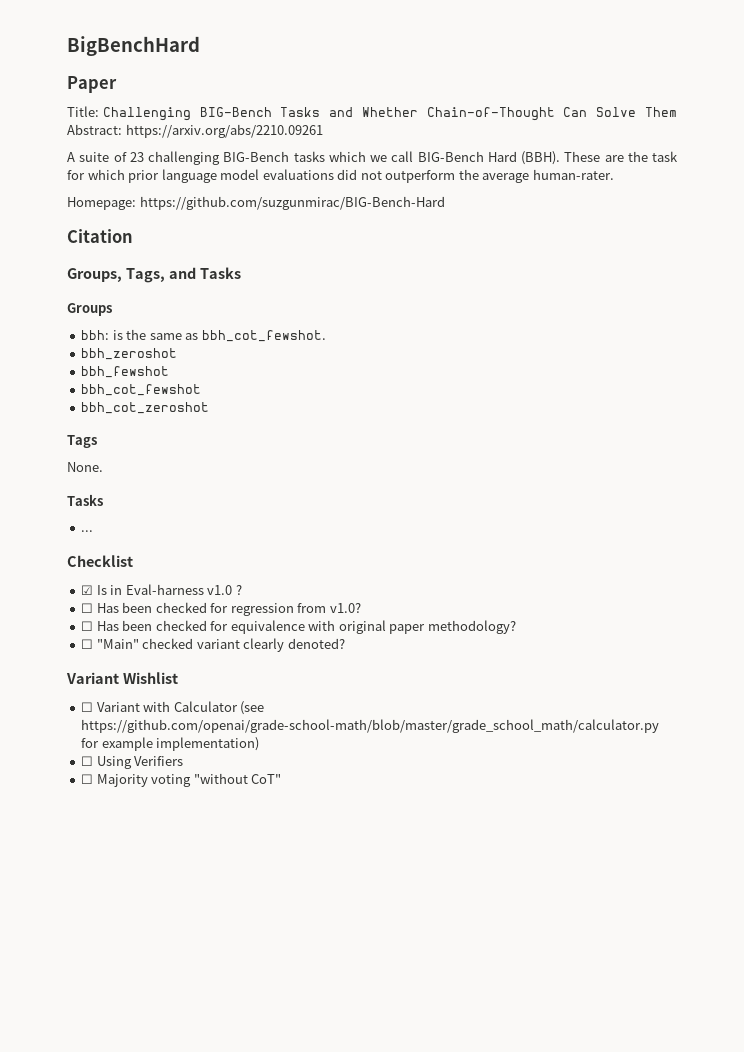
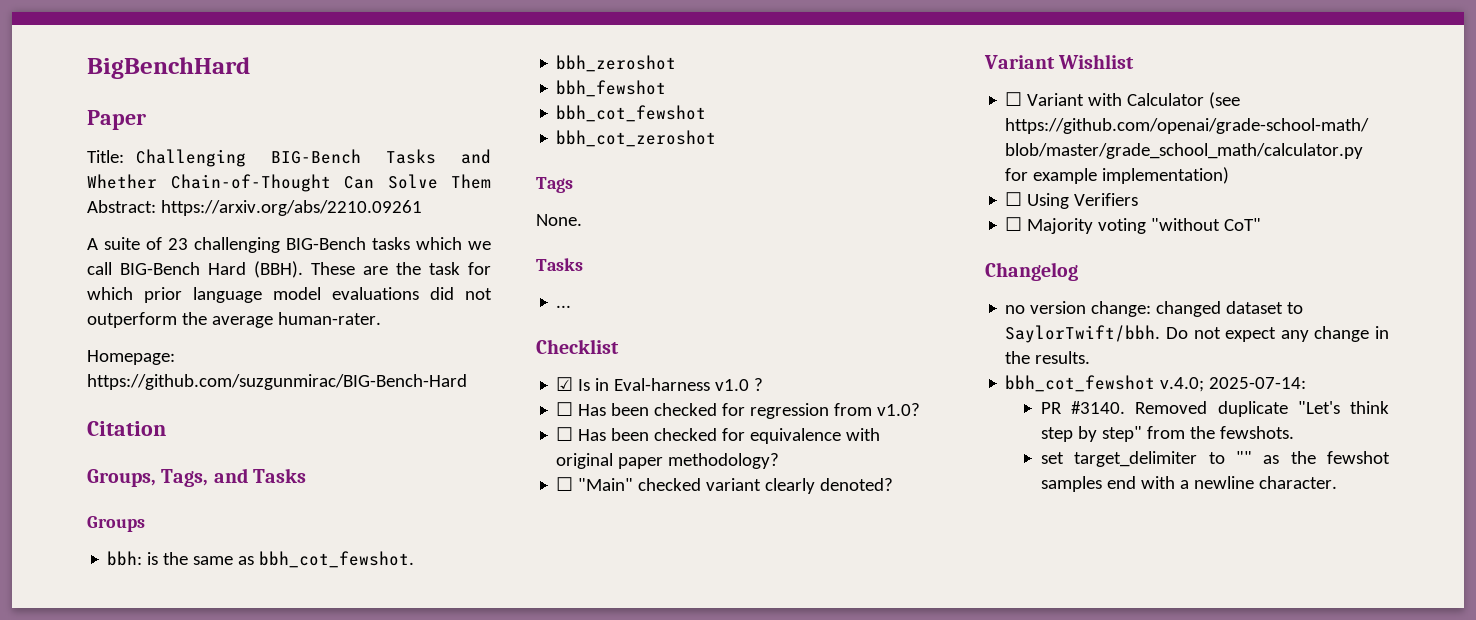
(282, 779) none -> [985,262,1078,281] [1005,301,1304,317] [1005,325,1389,343] [1005,351,1091,364] [1005,375,1307,392] [1040,401,1389,417] [1040,426,1294,442] [1040,451,1390,467] [1040,476,1337,492] // Changelog // no version change: changed dataset to SaylorTwift/bbh. Do not expect any change in the results. // bbh_cot_fewshot v.4.0; 2025-07-14: // PR #3140. Removed duplicate "Let's think step by step" from the fewshots. // set target_delimiter to "" as the fewshot samples end with a newline character.

